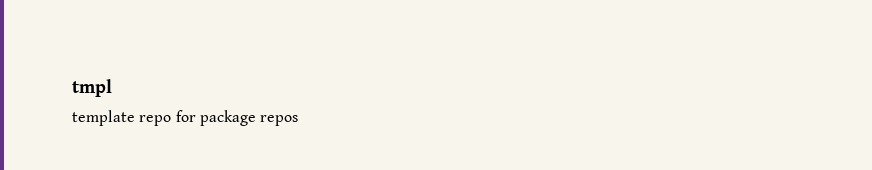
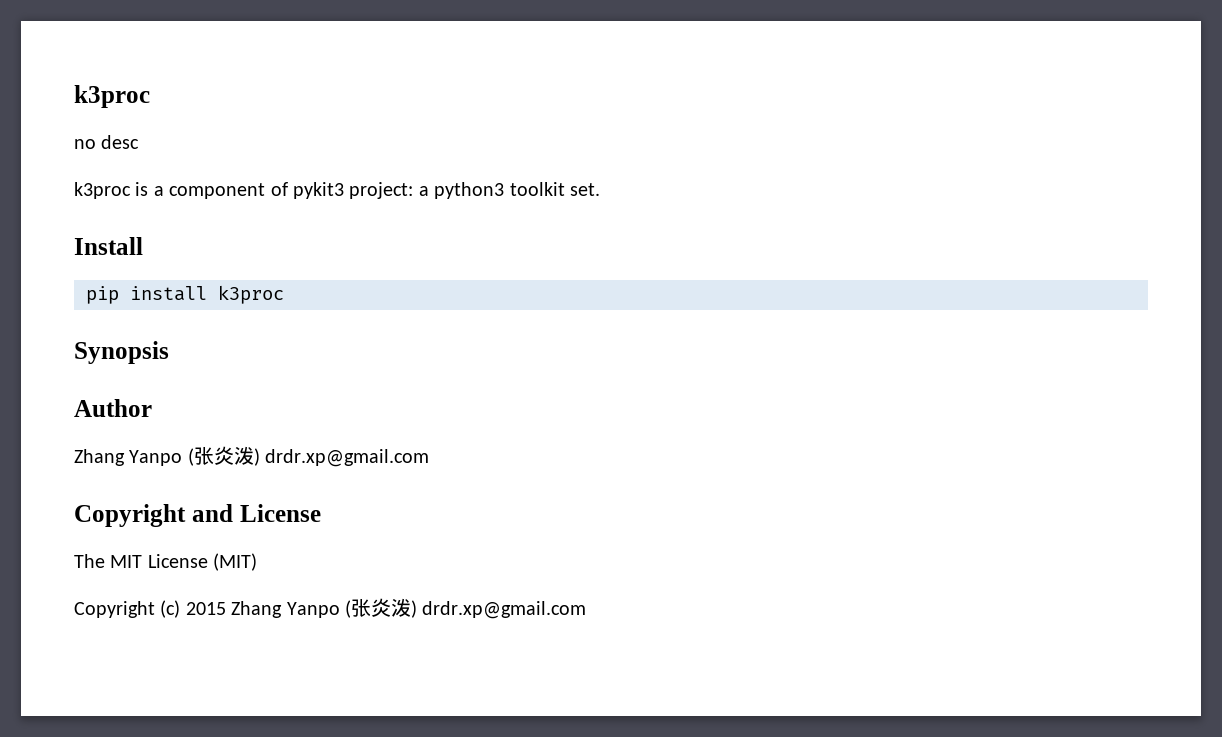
[72,79,112,97] [72,110,299,126] tmpl // template repo for package repos -> [74,85,150,108] [74,135,140,149] [74,182,600,199] [74,237,143,255] [86,285,284,304] [74,341,169,364] [74,399,152,417] [74,446,430,467] [74,504,321,527] [74,553,258,571] [74,598,587,619] k3proc // no desc // k3proc is a component of pykit3 project: a python3 toolkit set. // Install // pip install k3proc // Synopsis // Author // Zhang Yanpo (张炎泼) drdr.xp@gmail.com // Copyright and License // The MIT License (MIT) // Copyright (c) 2015 Zhang Yanpo (张炎泼) drdr.xp@gmail.com

